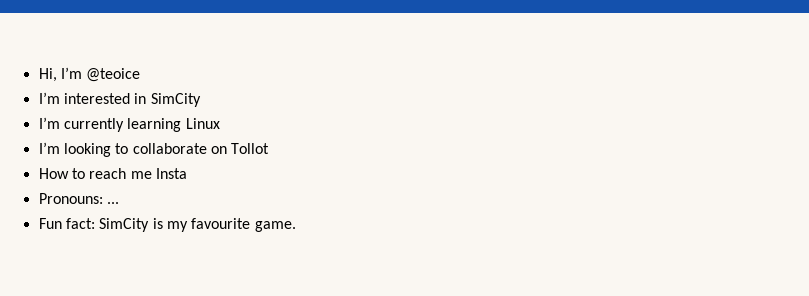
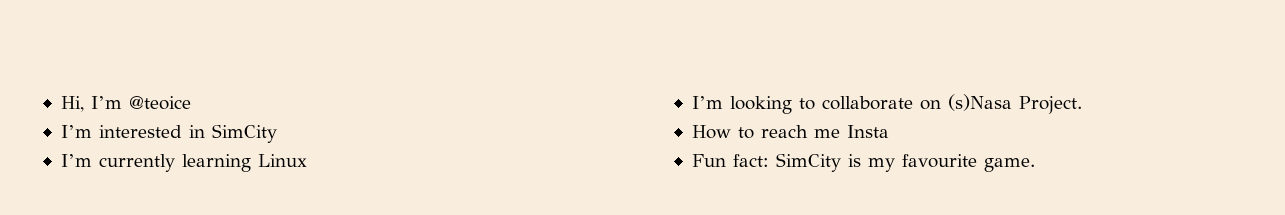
[231,143,270,154] Tollot -> [947,94,1082,114] (s)Nasa Project.
[38,193,119,204] // Pronouns: ... -> (889, 131) none

